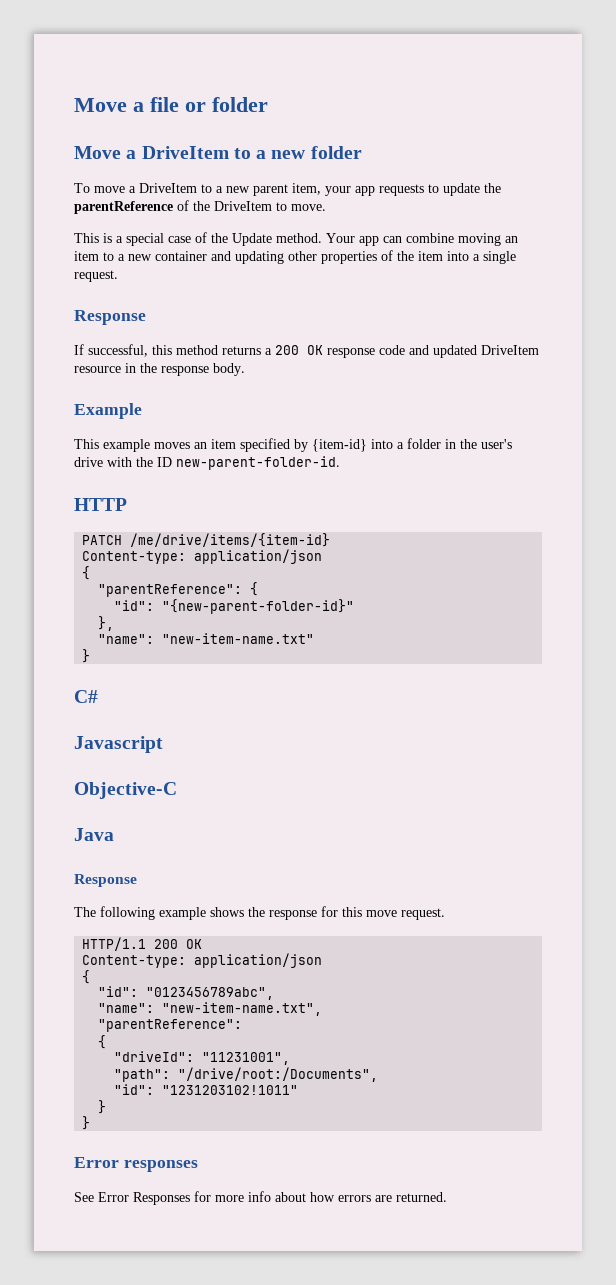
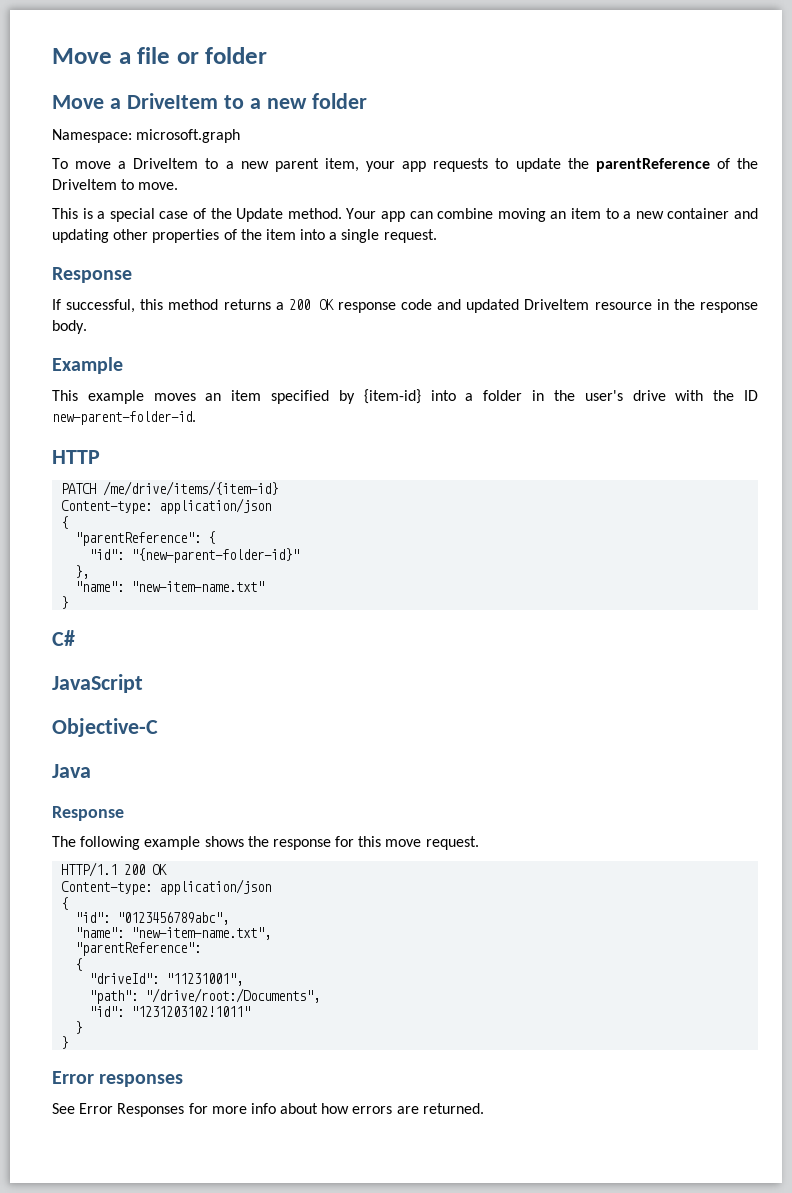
(362, 152) none -> [52,129,241,143] // Namespace: microsoft.graph
[74,736,163,753] Javascript -> [52,674,143,693] JavaScript

